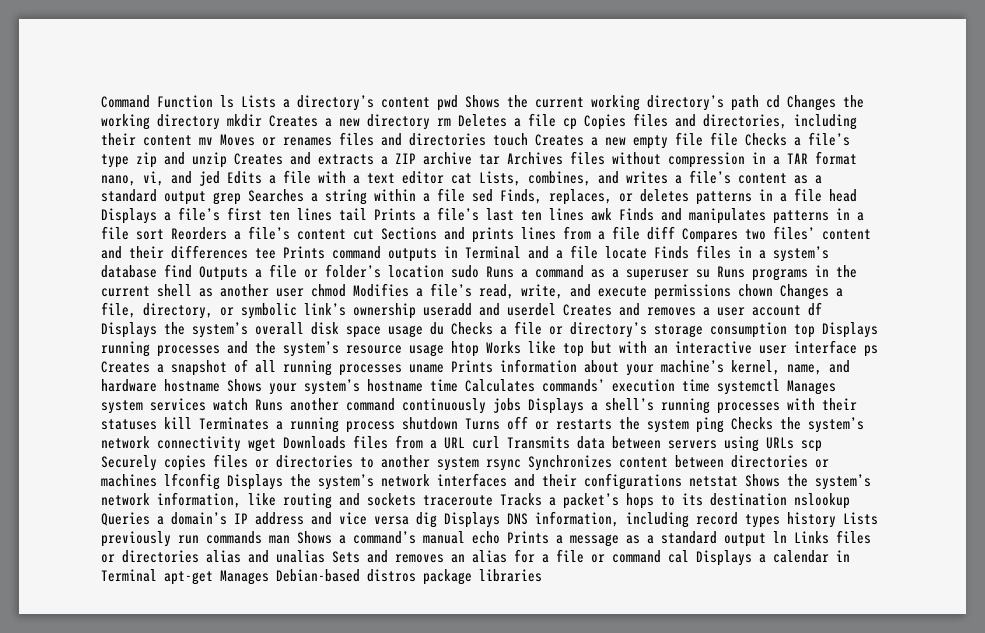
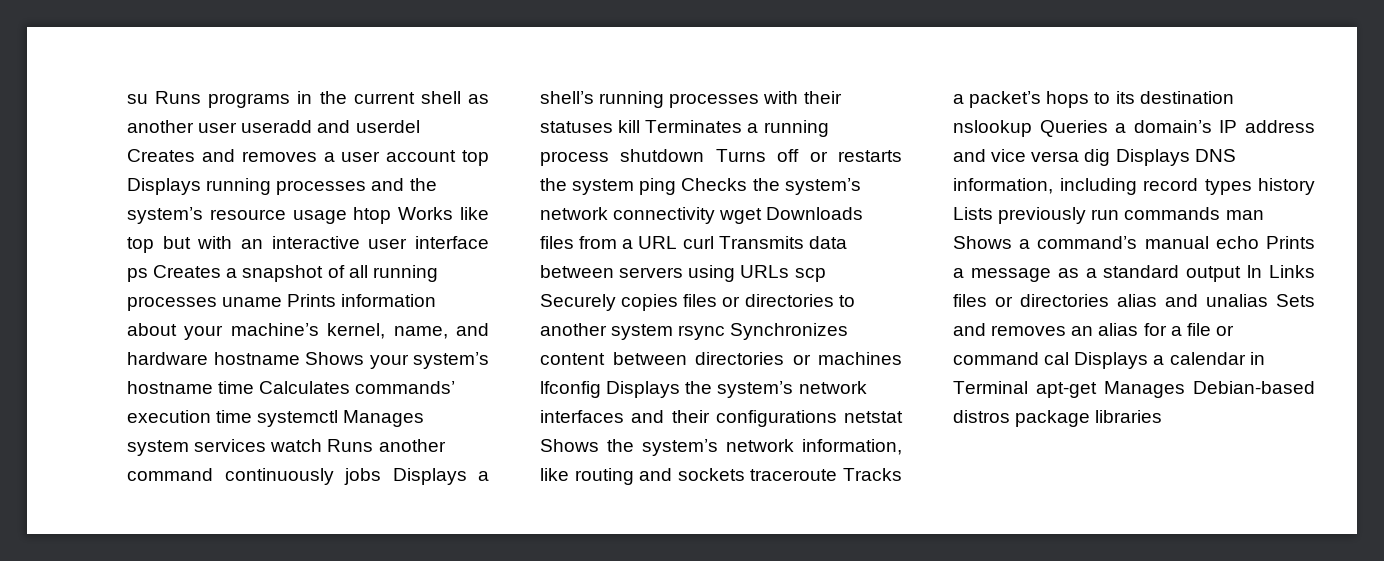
[101,95,864,111] [101,113,857,130] [101,132,850,149] [101,151,857,168] [101,170,822,186] [101,188,857,205] [101,207,864,224] [101,226,871,243] [101,245,829,262] [101,264,689,281] Command Function ls Lists a directory’s content pwd Shows the current working directory’s path cd Changes the working directory mkdir Creates a new directory rm Deletes a file cp Copies files and directories, including their content mv Moves or renames files and directories touch Creates a new empty file file Checks a file’s type zip and unzip Creates and extracts a ZIP archive tar Archives files without compression in a TAR format nano, vi, and jed Edits a file with a text editor cat Lists, combines, and writes a file’s content as a standard output grep Searches a string within a file sed Finds, replaces, or deletes patterns in a file head Displays a file’s first ten lines tail Prints a file’s last ten lines awk Finds and manipulates patterns in a file sort Reorders a file’s content cut Sections and prints lines from a file diff Compares two files’ content and their differences tee Prints command outputs in Terminal and a file locate Finds files in a system’s database find Outputs a file or folder’s location sudo Runs a command as a superuser -> (127, 99) none
[311,283,843,300] [101,302,416,319] chmod Modifies a file’s read, write, and execute permissions chown Changes a file, directory, or symbolic link’s ownership -> (238, 127) none
[808,302,822,316] [101,321,787,338] df Displays the system’s overall disk space usage du Checks a file or directory’s storage consumption -> (457, 156) none

